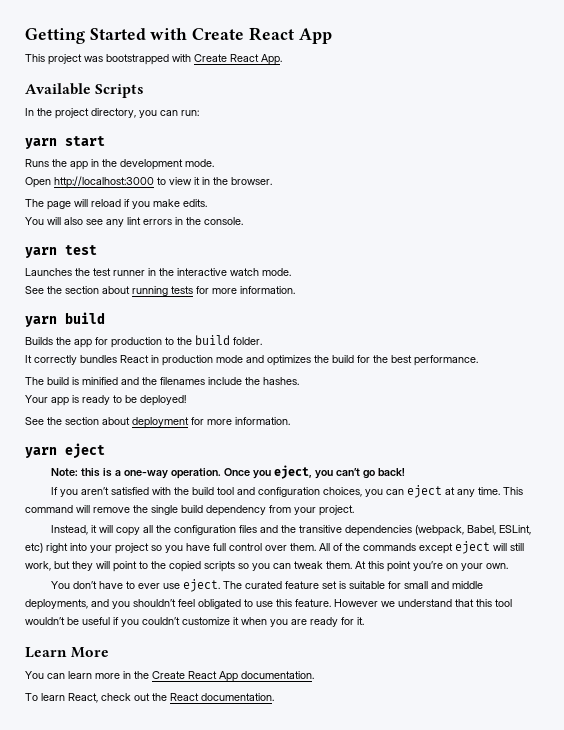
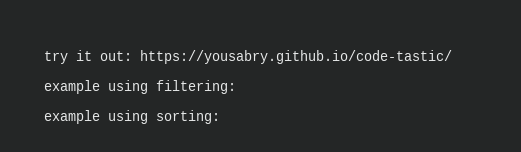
[25,27,332,44] [25,54,282,65] [25,83,145,98] [25,108,199,119] [25,136,105,149] [25,159,214,170] [25,176,272,188] [25,199,207,210] [25,217,243,227] [25,245,97,258] [25,268,291,276] [25,286,295,296] [25,312,105,327] [25,335,262,348] [25,355,478,366] [25,377,299,385] [25,395,186,406] [25,417,290,428] [25,443,105,459] [50,465,405,479] [50,485,523,498] [25,505,354,516] [50,525,531,536] [25,541,524,554] [25,561,508,572] [50,579,483,592] [25,599,512,610] [25,617,364,627] [25,647,110,658] [25,671,314,682] [25,693,274,703] Getting Started with Create React App // This project was bootstrapped with Create React App. // Available Scripts // In the project directory, you can run: // yarn start // Runs the app in the development mode. // Open http://localhost:3000 to view it in the browser. // The page will reload if you make edits. // You will also see any lint errors in the console. // yarn test // Launches the test runner in the interactive watch mode. // See the section about running tests for more information. // yarn build // Builds the app for production to the build folder. // It correctly bundles React in production mode and optimizes the build for the best performance. // The build is minified and the filenames include the hashes. // Your app is ready to be deployed! // See the section about deployment for more information. // yarn eject // Note: this is a one-way operation. Once you eject, you can’t go back! // If you aren’t satisfied with the build tool and configuration choices, you can eject at any time. This command will remove the single build dependency from your project. // Instead, it will copy all the configuration files and the transitive dependencies (webpack, Babel, ESLint, etc) right into your project so you have full control over them. All of the commands except eject will still work, but they will point to the copied scripts so you can tweak them. At this point you’re on your own. // You don’t have to ever use eject. The curated feature set is suitable for small and middle deployments, and you shouldn’t feel obligated to use this feature. However we understand that this tool wouldn’t be useful if you couldn’t customize it when you are ready for it. // Learn More // You can learn more in the Create React App documentation. // To learn React, check out the React documentation. -> [44,50,452,64] [44,80,236,94] [44,110,220,124] try it out: https://yousabry.github.io/code-tastic/ // example using filtering: // example using sorting:

